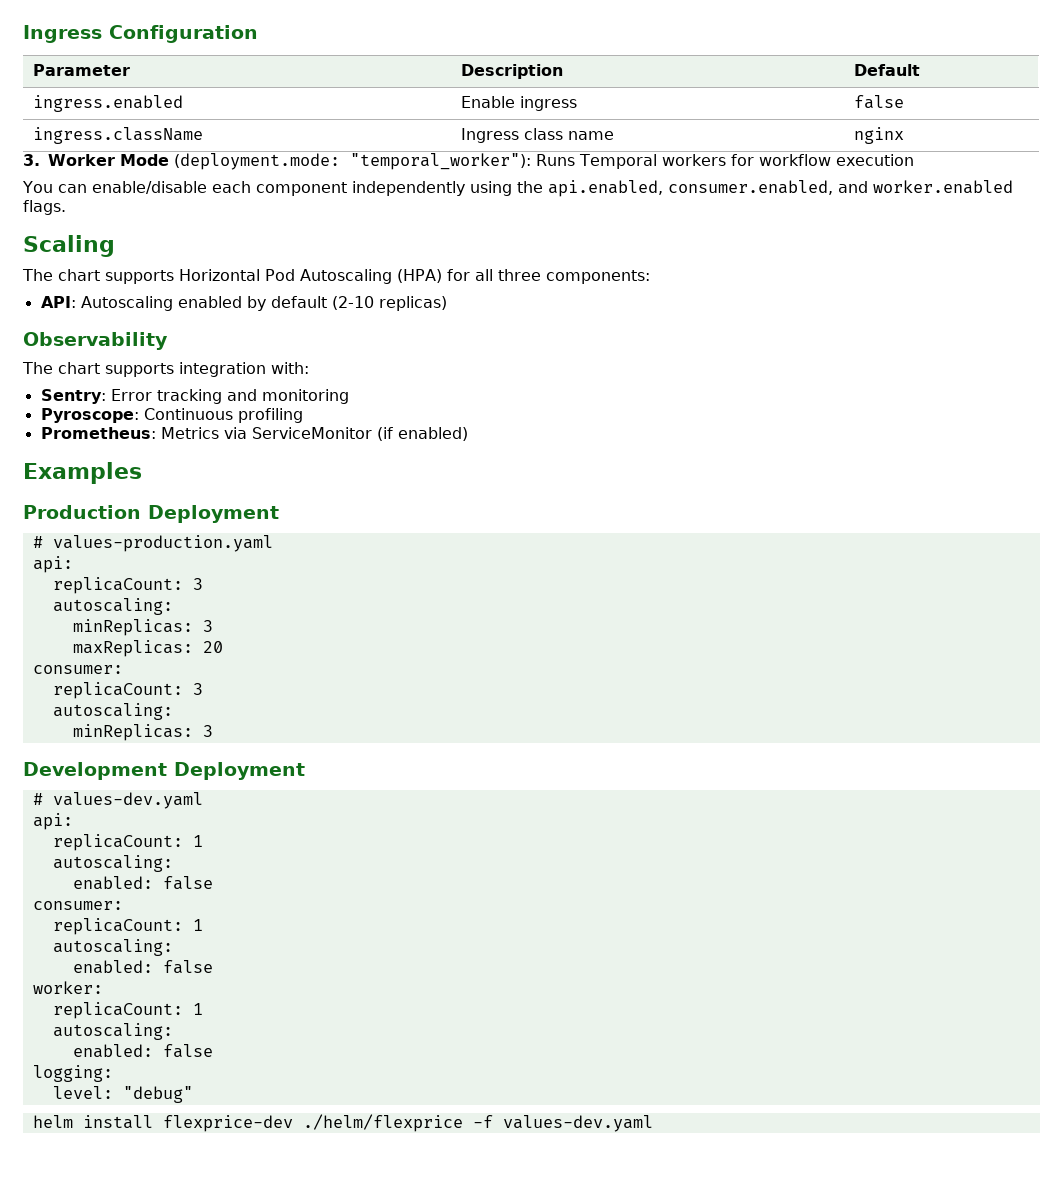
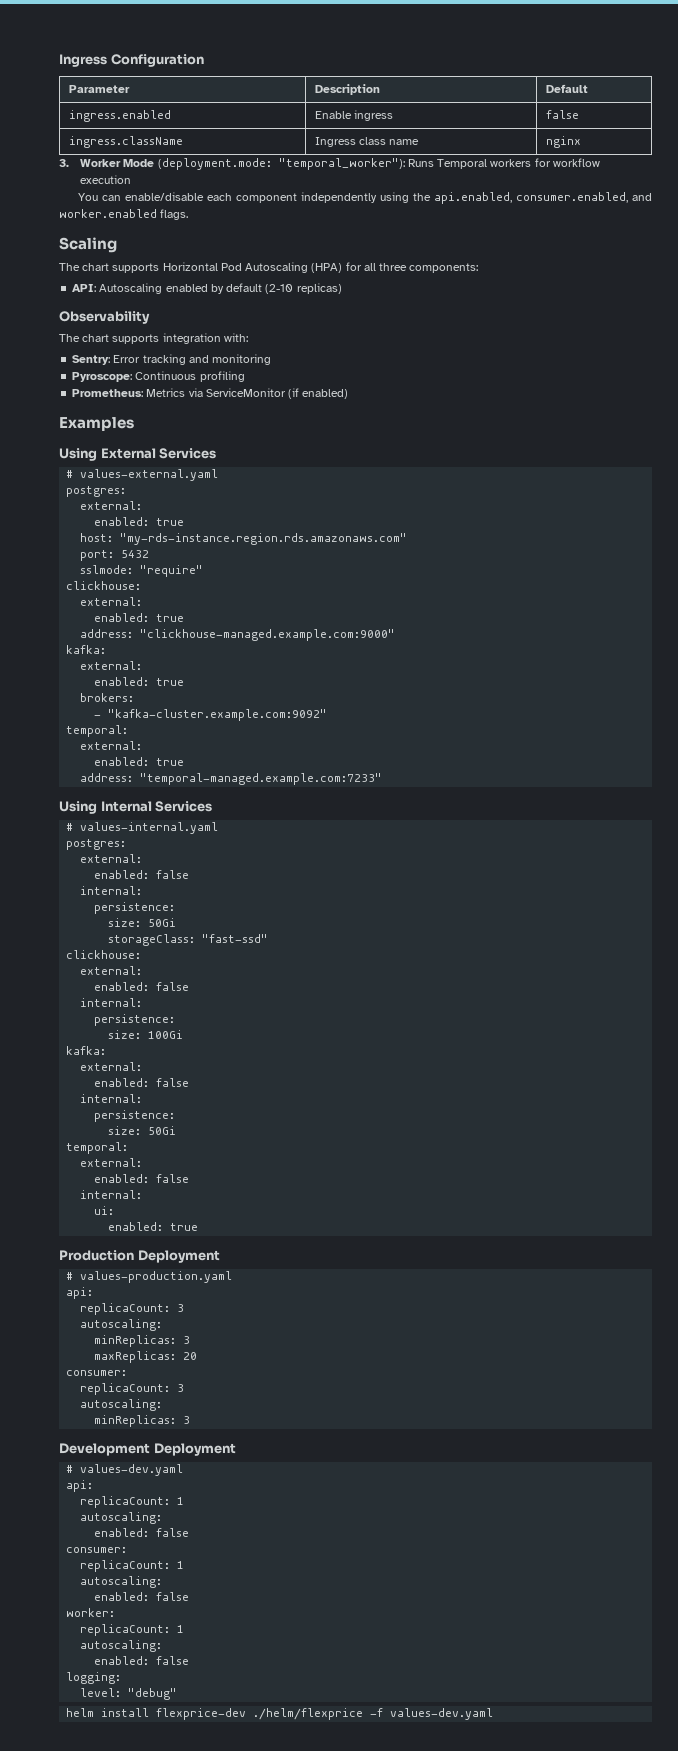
(142, 473) none -> [59,448,217,461] [66,469,219,481] [66,486,127,497] [80,501,143,510] [94,517,185,526] [80,533,408,545] [80,550,150,561] [80,565,204,577] [66,581,142,590] [80,597,143,606] [94,613,185,622] [80,629,396,641] [66,645,107,654] [80,661,143,670] [94,677,185,686] [80,693,135,702] [94,709,328,721] [66,725,129,737] [80,741,143,750] [94,757,185,766] [80,773,383,785] [59,801,213,814] [66,822,219,834] [66,839,127,850] [80,854,143,863] [94,870,190,879] [80,886,143,895] [94,902,176,914] [108,918,177,927] [108,934,269,946] [66,950,142,959] [80,966,143,975] [94,982,190,991] [80,998,143,1007] [94,1014,176,1026] [108,1030,184,1039] [66,1046,107,1055] [80,1062,143,1071] [94,1078,190,1087] [80,1094,143,1103] [94,1110,176,1122] [108,1126,177,1135] [66,1142,129,1154] [80,1158,143,1167] [94,1174,190,1183] [80,1190,143,1199] [94,1206,115,1215] [108,1222,199,1231] // Using External Services // # values-external.yaml // postgres: // external: // enabled: true // host: "my-rds-instance.region.rds.amazonaws.com" // port: 5432 // sslmode: "require" // clickhouse: // external: // enabled: true // address: "clickhouse-managed.example.com:9000" // kafka: // external: // enabled: true // brokers: // - "kafka-cluster.example.com:9092" // temporal: // external: // enabled: true // address: "temporal-managed.example.com:7233" // Using Internal Services // # values-internal.yaml // postgres: // external: // enabled: false // internal: // persistence: // size: 50Gi // storageClass: "fast-ssd" // clickhouse: // external: // enabled: false // internal: // persistence: // size: 100Gi // kafka: // external: // enabled: false // internal: // persistence: // size: 50Gi // temporal: // external: // enabled: false // internal: // ui: // enabled: true

